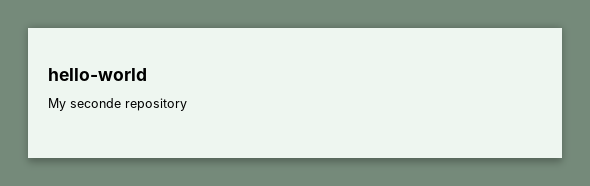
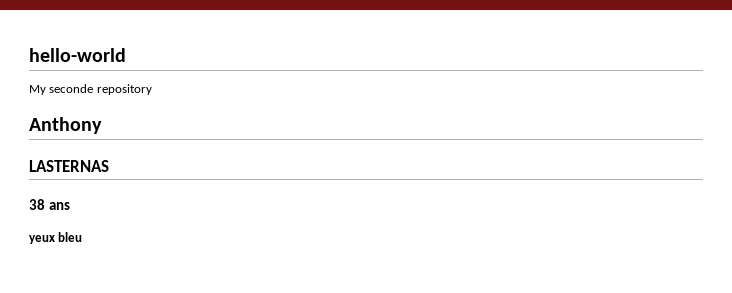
(187, 104) none -> [29,117,102,134] [29,160,109,172] [29,199,70,210] [29,232,83,244] // Anthony // LASTERNAS // 38 ans // yeux bleu

